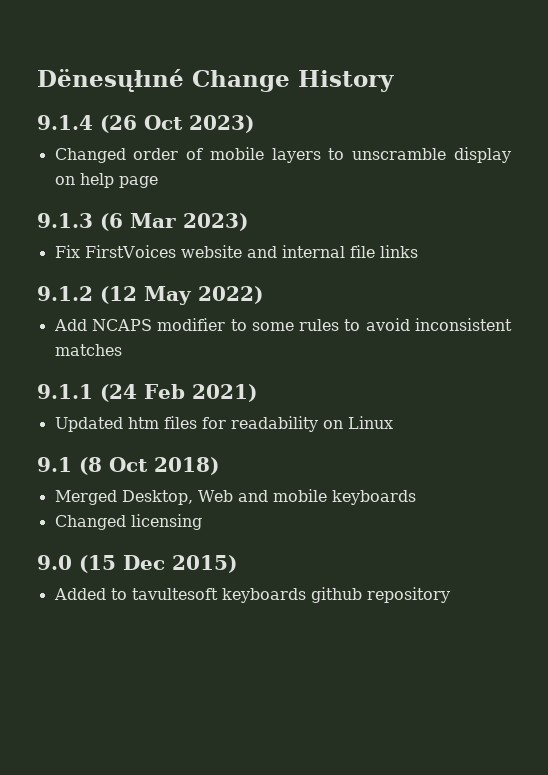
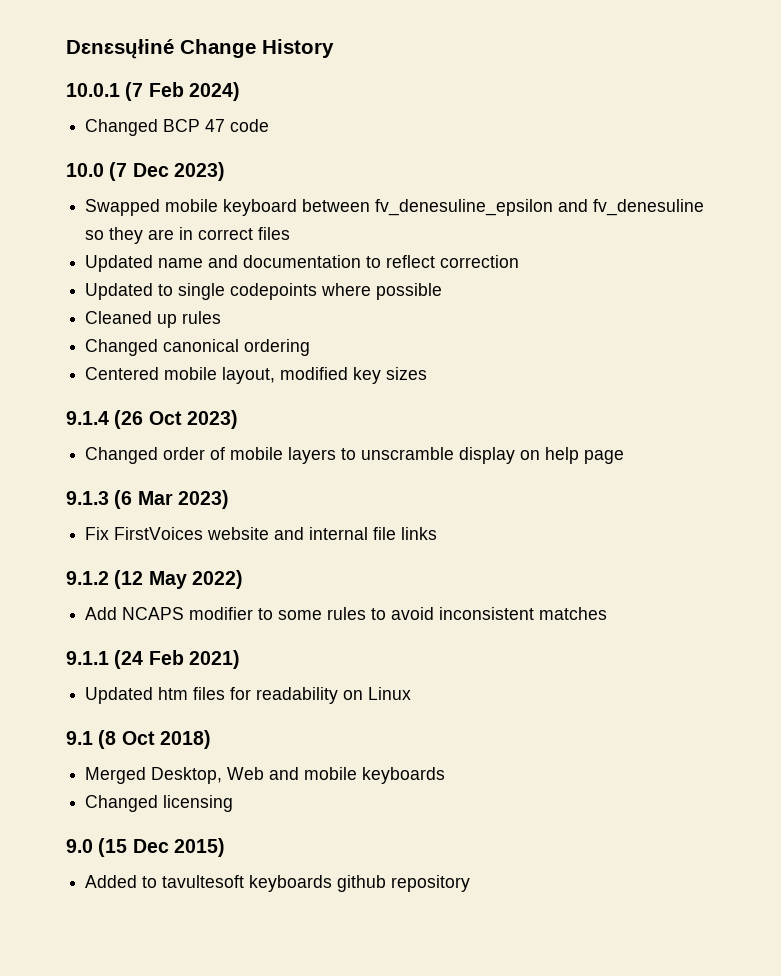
[37,69,184,92] Dënesųłıné -> [66,39,174,59] Dɛnɛsųłiné
(394, 81) none -> [66,82,240,101] [85,119,270,136] [66,162,225,181] [85,199,705,216] [85,227,291,244] [85,255,520,272] [85,283,443,300] [85,311,222,328] [85,339,311,356] [85,367,428,384] // 10.0.1 (7 Feb 2024) // Changed BCP 47 code // 10.0 (7 Dec 2023) // Swapped mobile keyboard between fv_denesuline_epsilon and fv_denesuline so they are in correct files // Updated name and documentation to reflect correction // Updated to single codepoints where possible // Cleaned up rules // Changed canonical ordering // Centered mobile layout, modified key sizes

